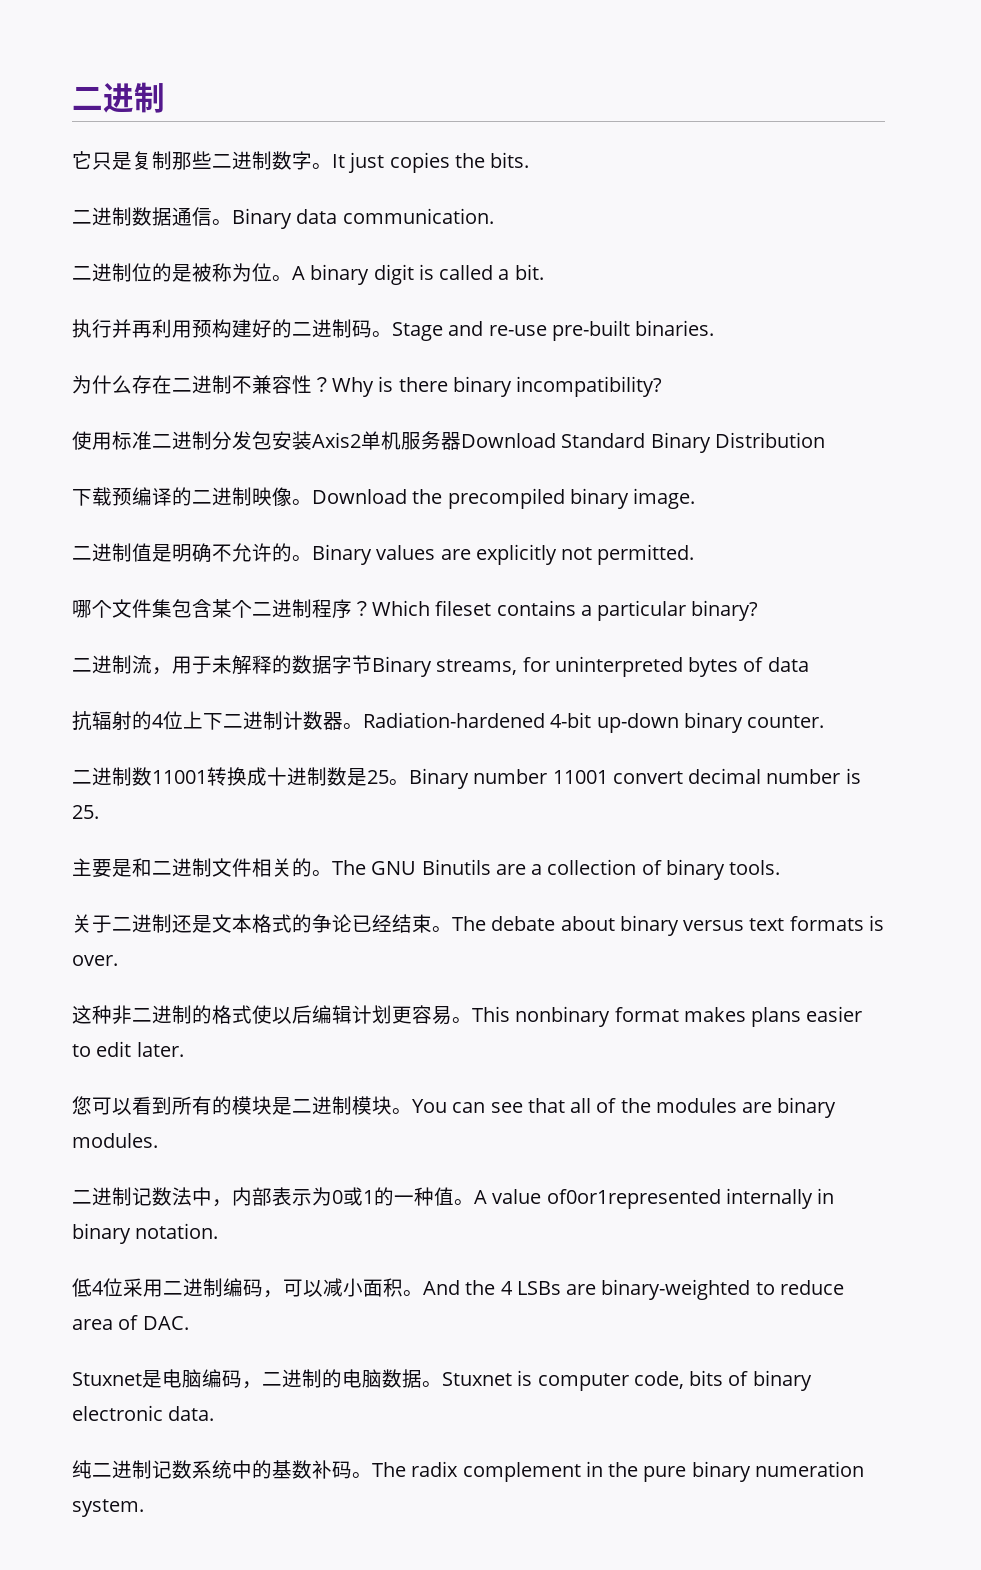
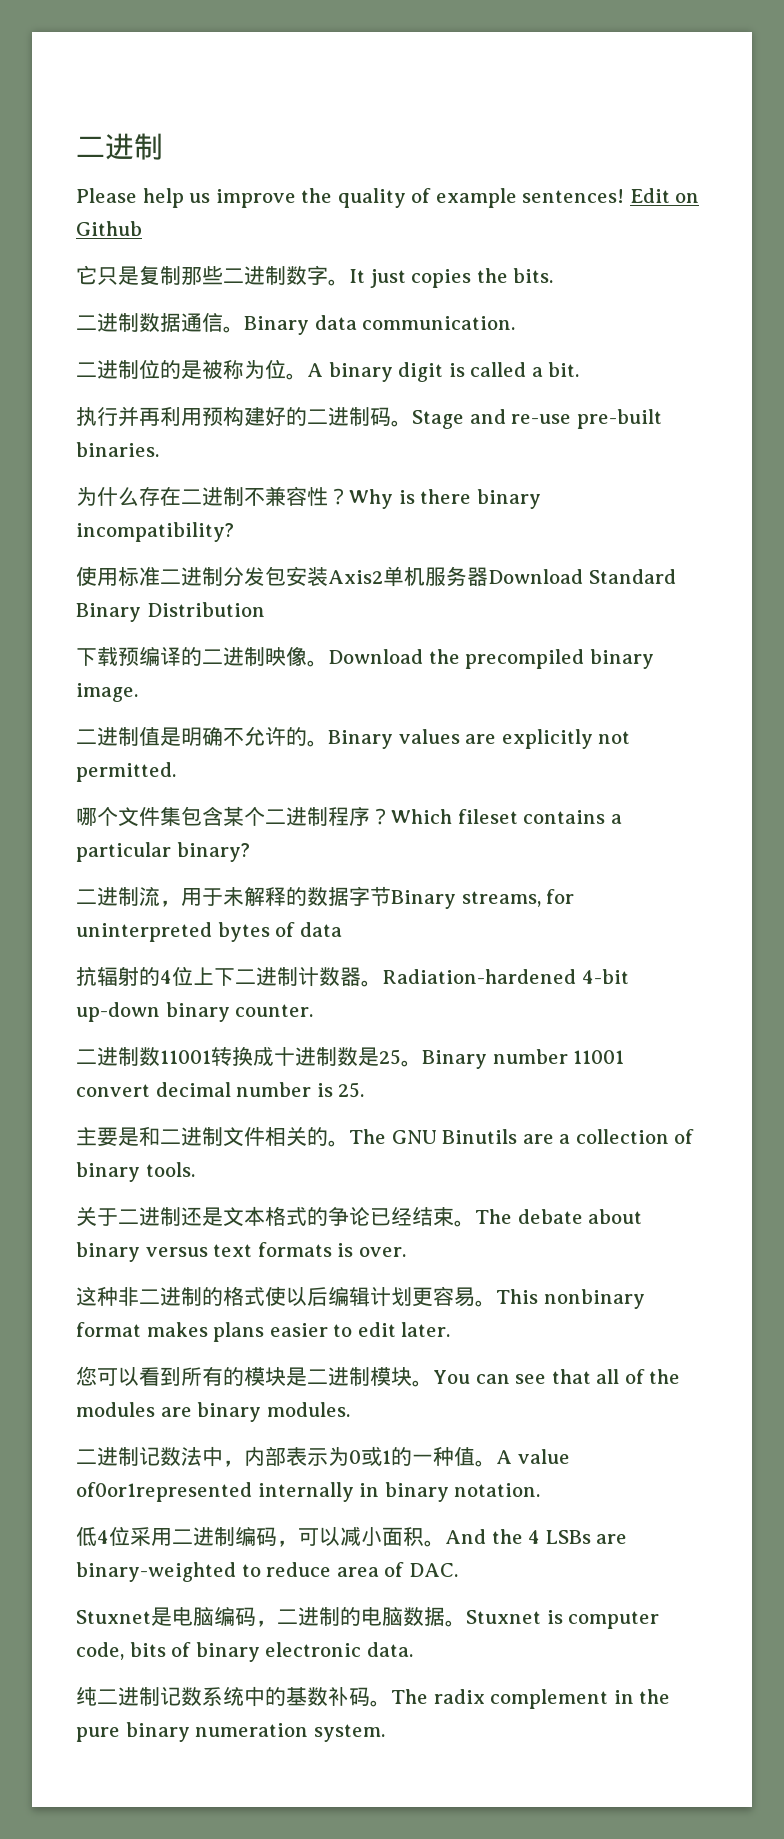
[72,82,165,113] 二进制 -> [76,133,163,160] [76,188,700,208] [76,221,142,236] 二进制 // Please help us improve the quality of example sentences! Edit on Github

